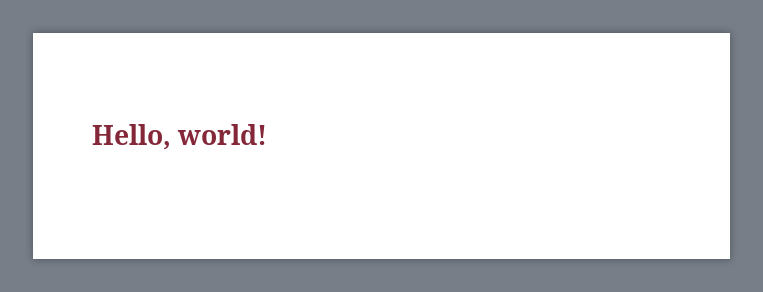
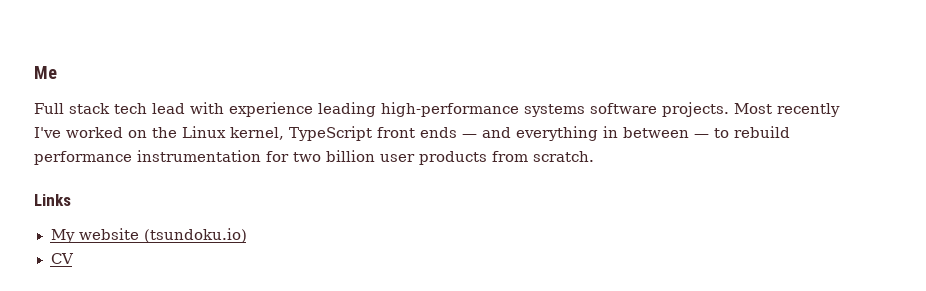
[92,124,268,150] Hello, world! -> [34,66,57,79] [34,102,840,117] [34,126,790,141] [34,150,594,165] [34,194,71,206] [50,228,247,243] [50,253,74,264] Me // Full stack tech lead with experience leading high-performance systems software projects. Most recently I've worked on the Linux kernel, TypeScript front ends — and everything in between — to rebuild performance instrumentation for two billion user products from scratch. // Links // My website (tsundoku.io) // CV

